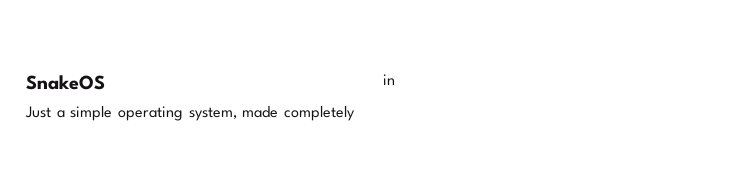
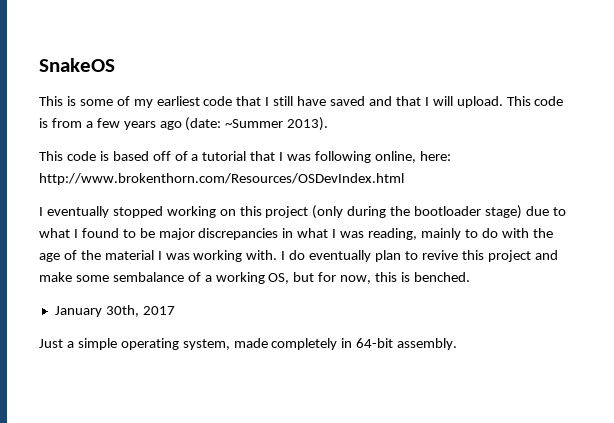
(105, 82) none -> [39,96,564,108] [39,117,329,131] [39,151,451,163] [39,173,404,185] [39,205,566,219] [39,228,553,240] [39,250,558,262] [39,272,470,284] [54,305,175,317] // This is some of my earliest code that I still have saved and that I will upload. This code is from a few years ago (date: ~Summer 2013). // This code is based off of a tutorial that I was following online, here: http://www.brokenthorn.com/Resources/OSDevIndex.html // I eventually stopped working on this project (only during the bootloader stage) due to what I found to be major discrepancies in what I was reading, mainly to do with the age of the material I was working with. I do eventually plan to revive this project and make some sembalance of a working OS, but for now, this is benched. // January 30th, 2017
(395, 79) none -> [356,338,458,350] 64-bit assembly.

